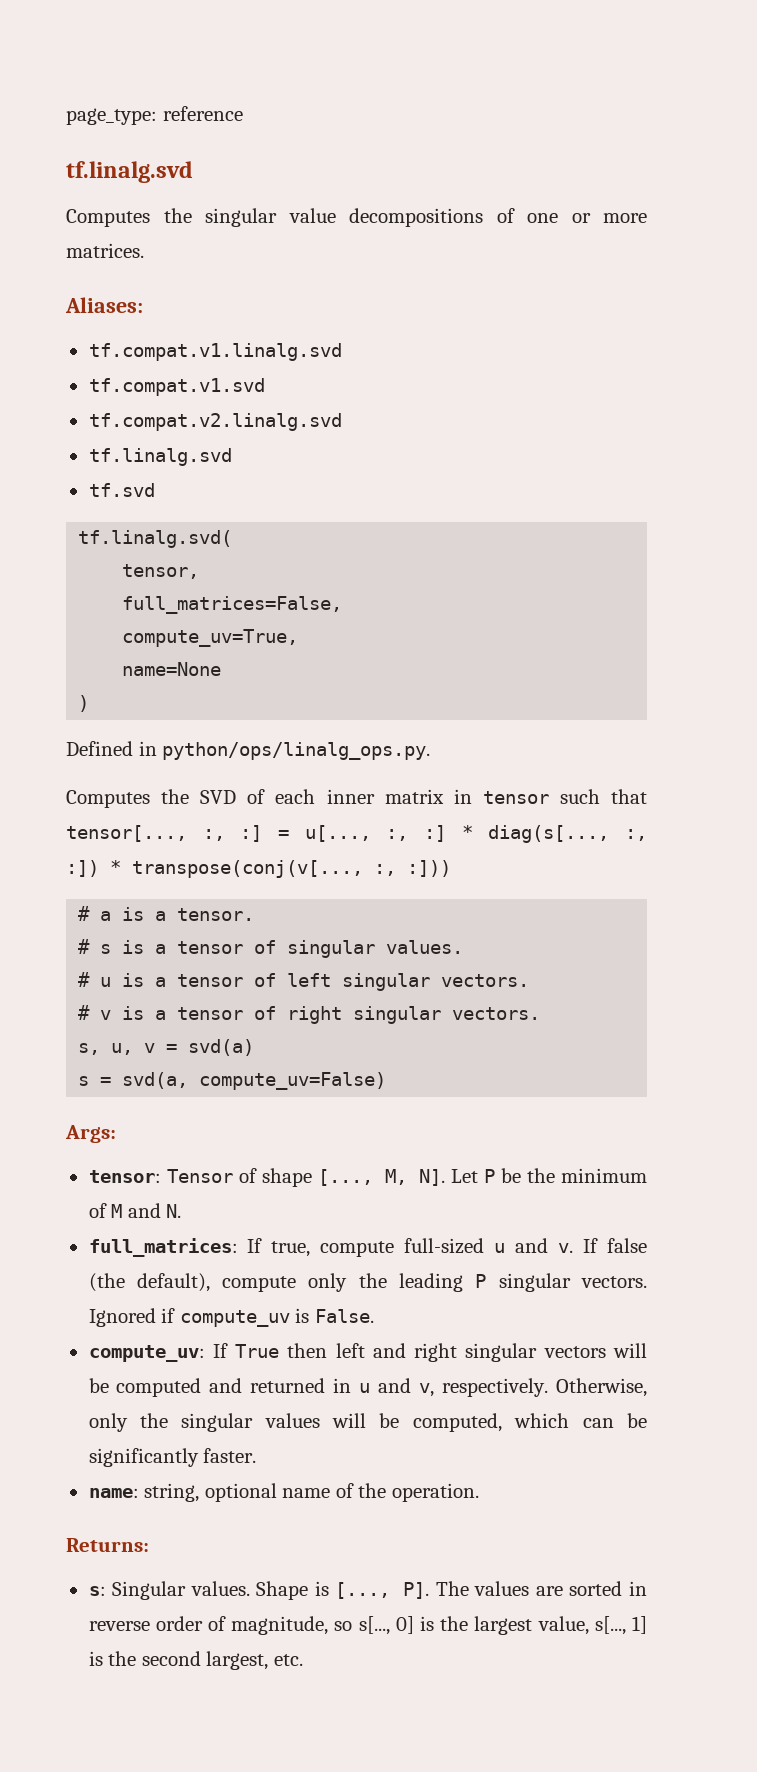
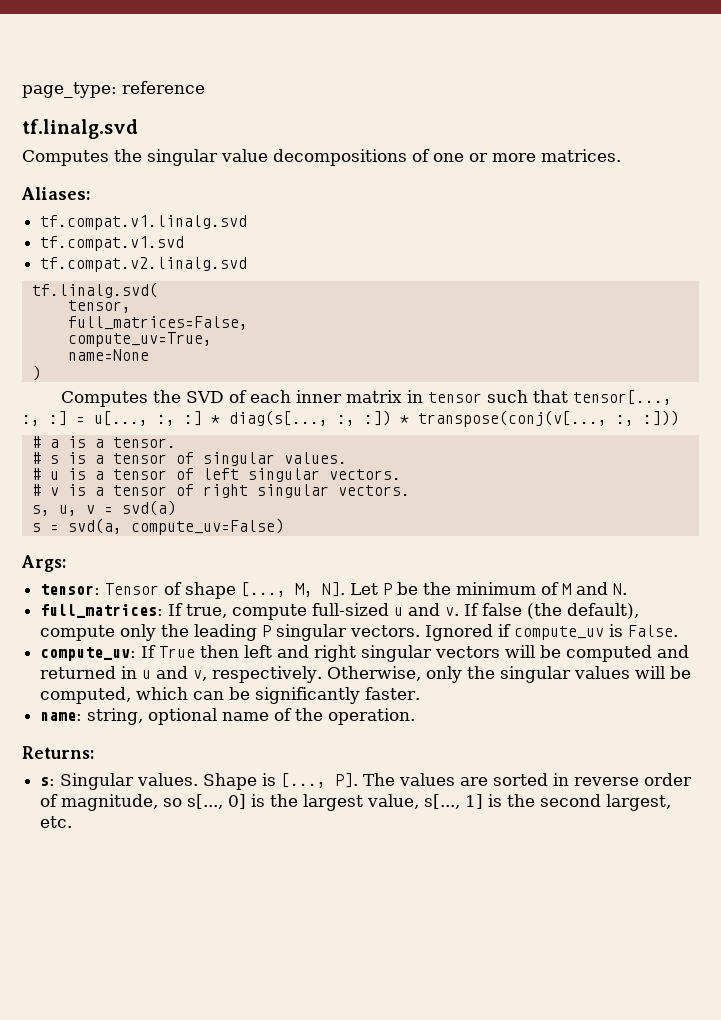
[88,448,232,466] [88,483,155,497] // tf.linalg.svd // tf.svd -> (248, 264) none
[66,741,431,760] // Defined in python/ops/linalg_ops.py. -> (41, 373) none

